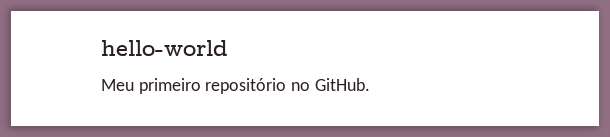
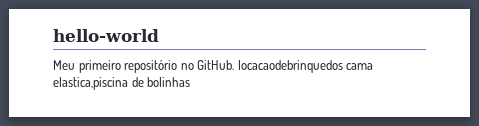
(370, 84) none -> [237,60,374,73] [53,77,191,90] locacaodebrinquedos cama elastica,piscina de bolinhas

